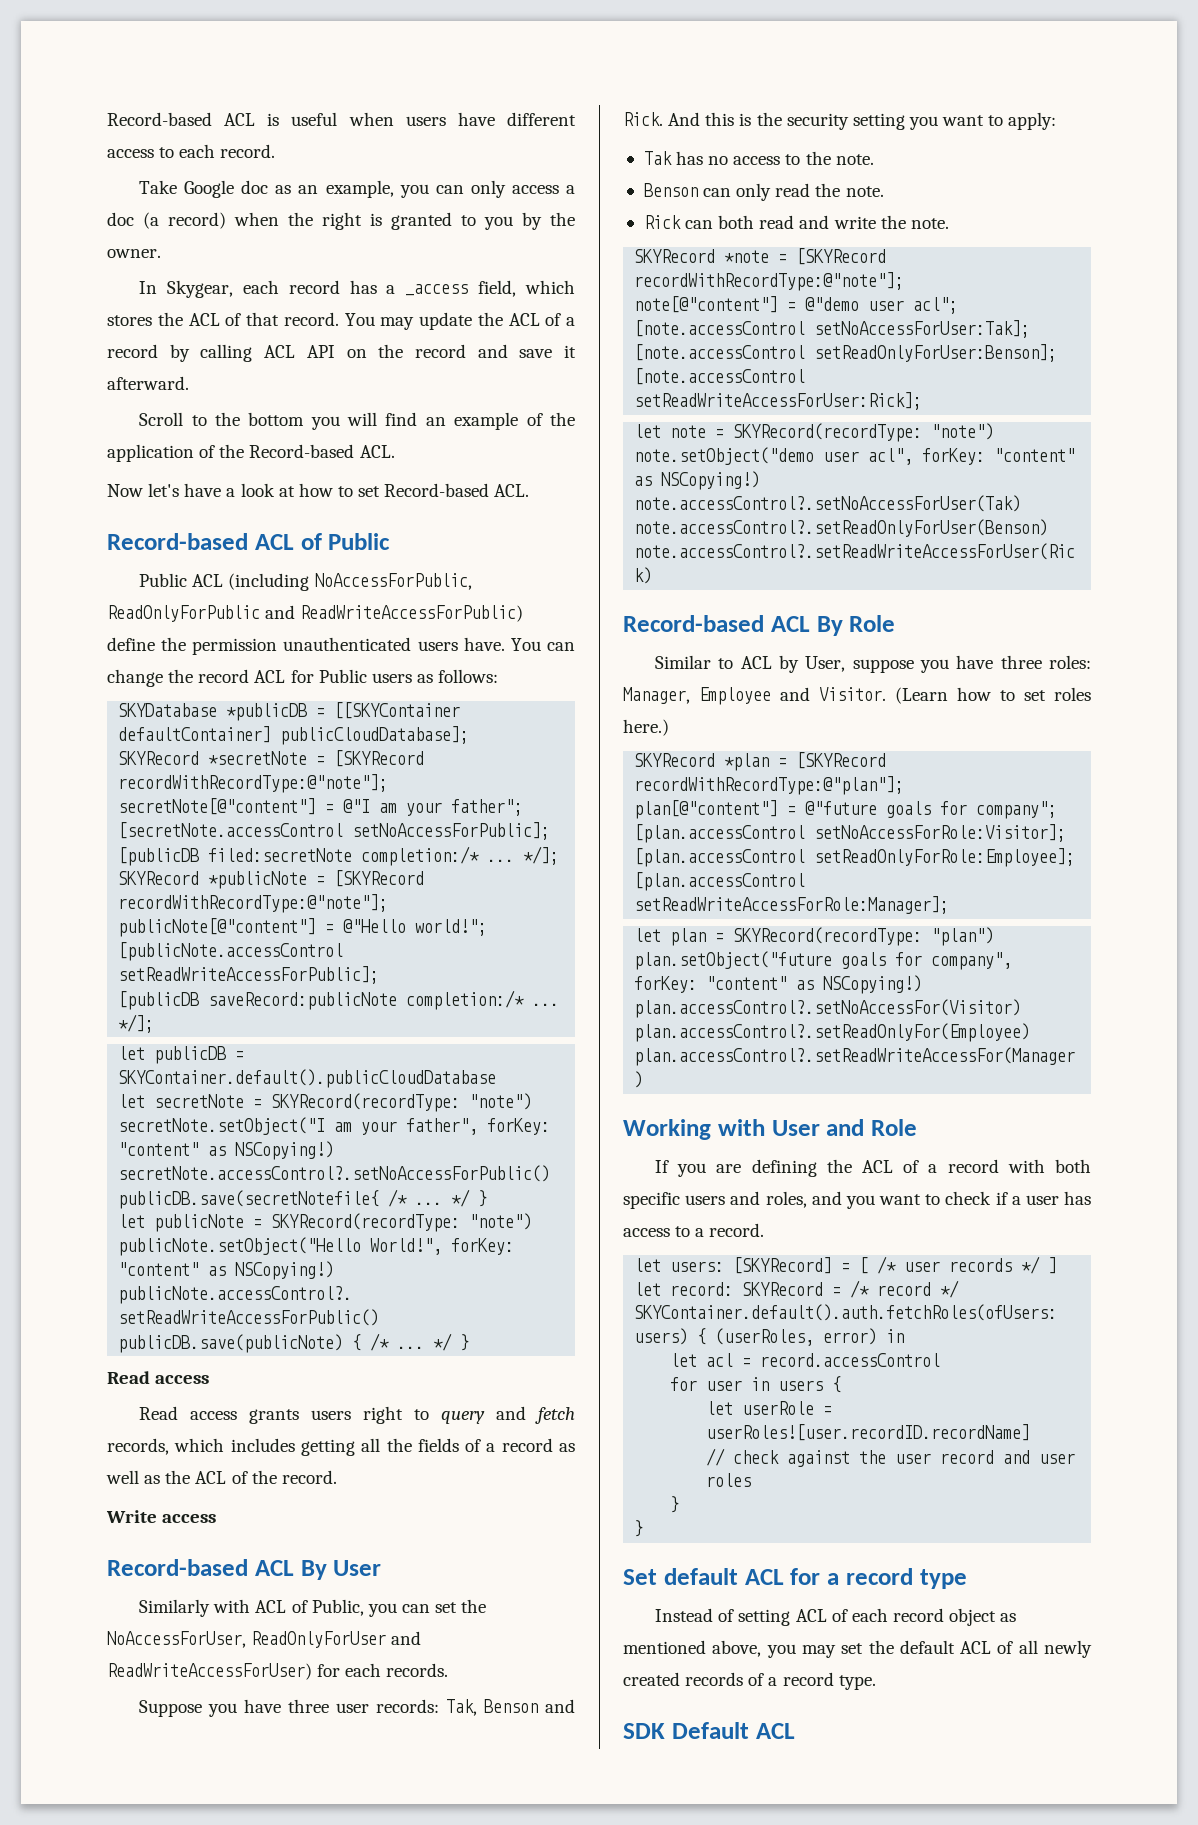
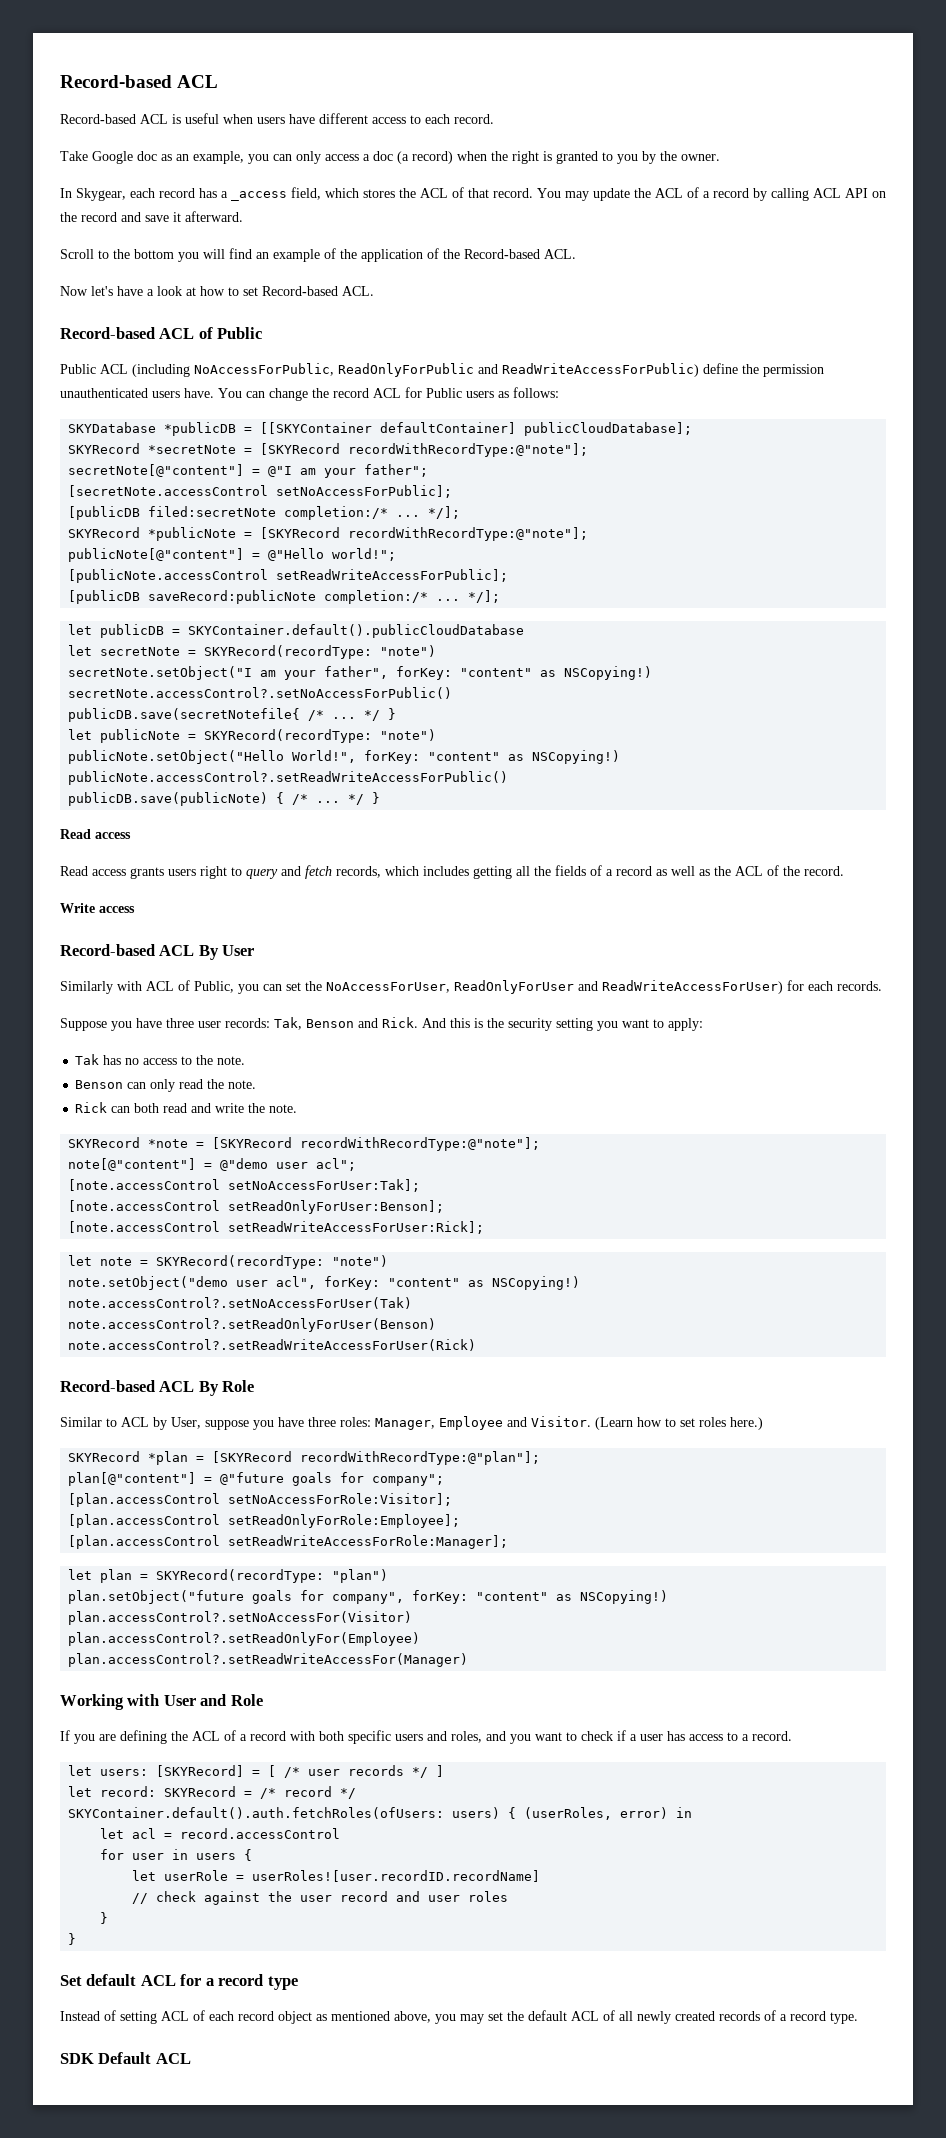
[107,112,256,126] Record-based ACL -> [60,75,219,88] [60,114,168,124] Record-based ACL // Record-based ACL

